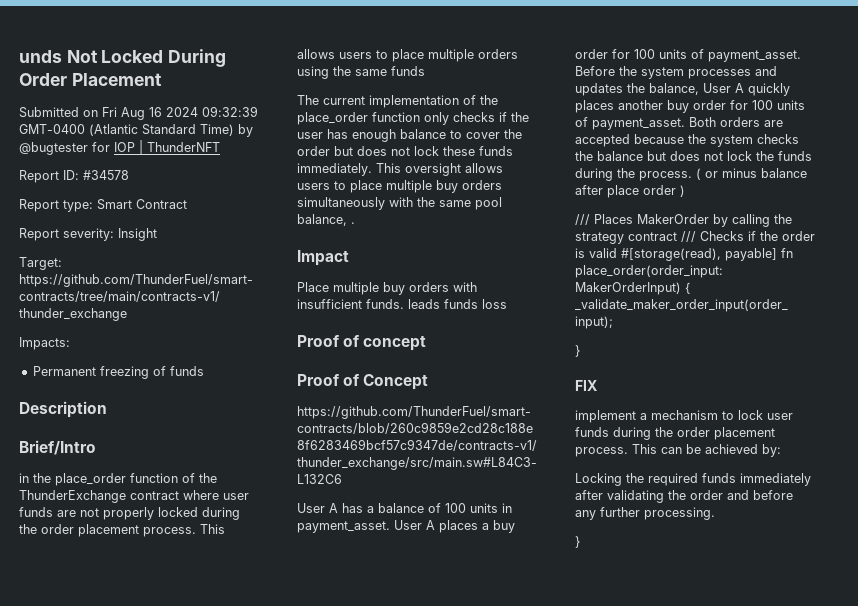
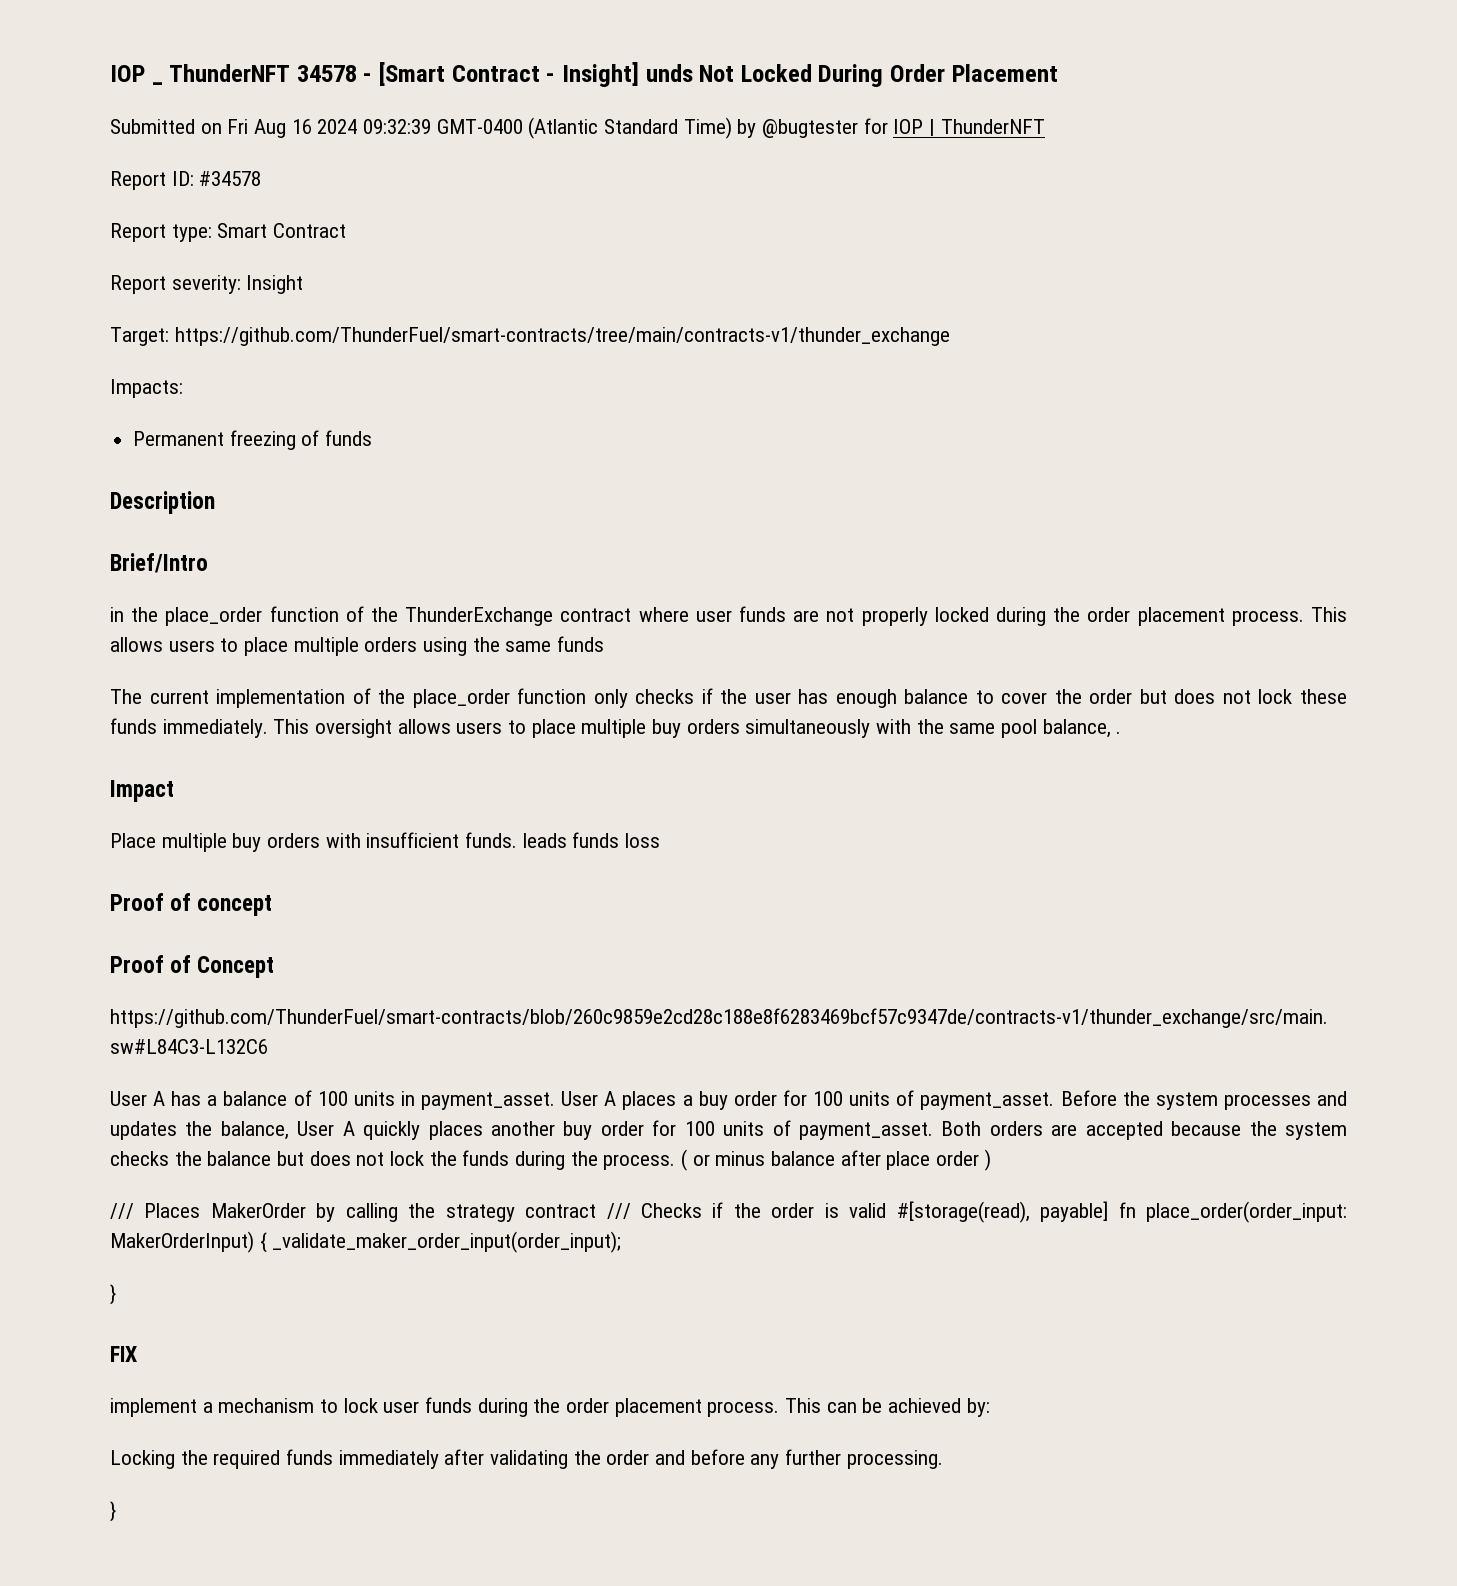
(19, 56) none -> [110,65,145,82] [151,82,163,85] [169,62,639,87] IOP _ ThunderNFT 34578 - [Smart Contract - Insight]

